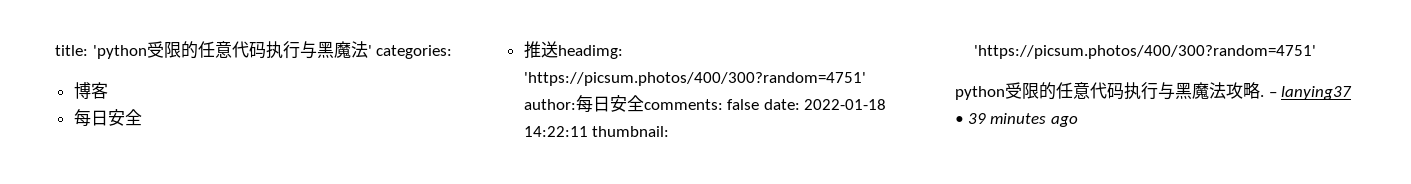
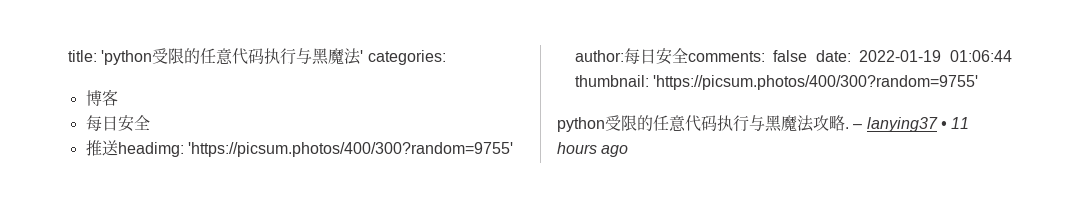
[523,72,866,86] 'https://picsum.photos/400/300?random=4751' -> [187,142,513,157] 'https://picsum.photos/400/300?random=9755'
[804,99,887,110] [523,126,670,137] [973,45,1316,59] 2022-01-18 14:22:11 thumbnail: 'https://picsum.photos/400/300?random=4751' -> [859,50,1012,62] [574,75,978,90] 2022-01-19 01:06:44 thumbnail: 'https://picsum.photos/400/300?random=9755'
[967,113,1047,124] 39 minutes -> [951,117,970,129] [557,142,597,154] 11 hours

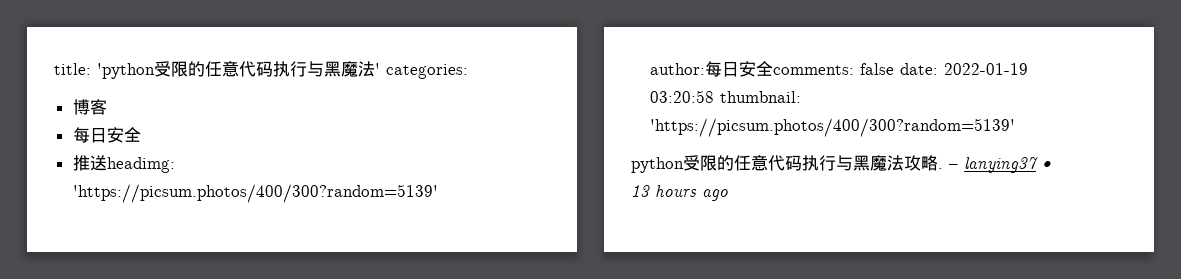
[187,142,513,157] 'https://picsum.photos/400/300?random=9755' -> [72,184,438,203] 'https://picsum.photos/400/300?random=5139'
[950,50,1012,62] [574,75,978,90] 01:06:44 thumbnail: 'https://picsum.photos/400/300?random=9755' -> [649,90,801,103] [649,118,1015,137] 03:20:58 thumbnail: 'https://picsum.photos/400/300?random=5139'
[951,117,970,129] 11 -> [631,185,650,197] 13

